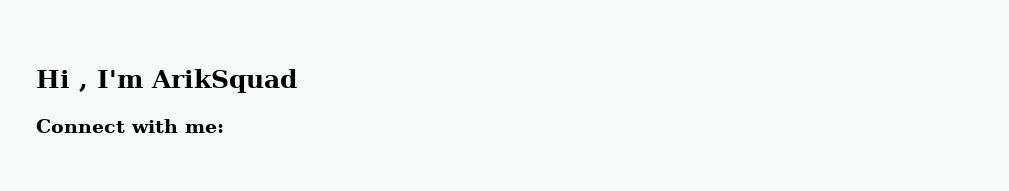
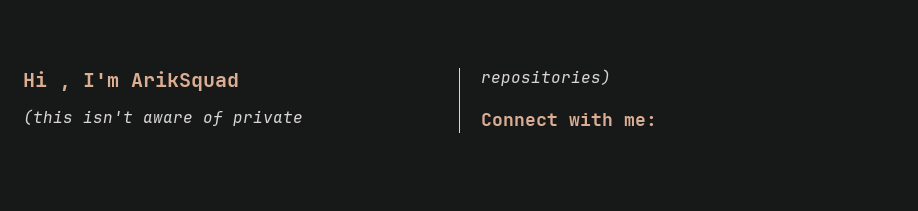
(297, 81) none -> [23,109,303,126] [481,69,611,86] // (this isn't aware of private repositories)

